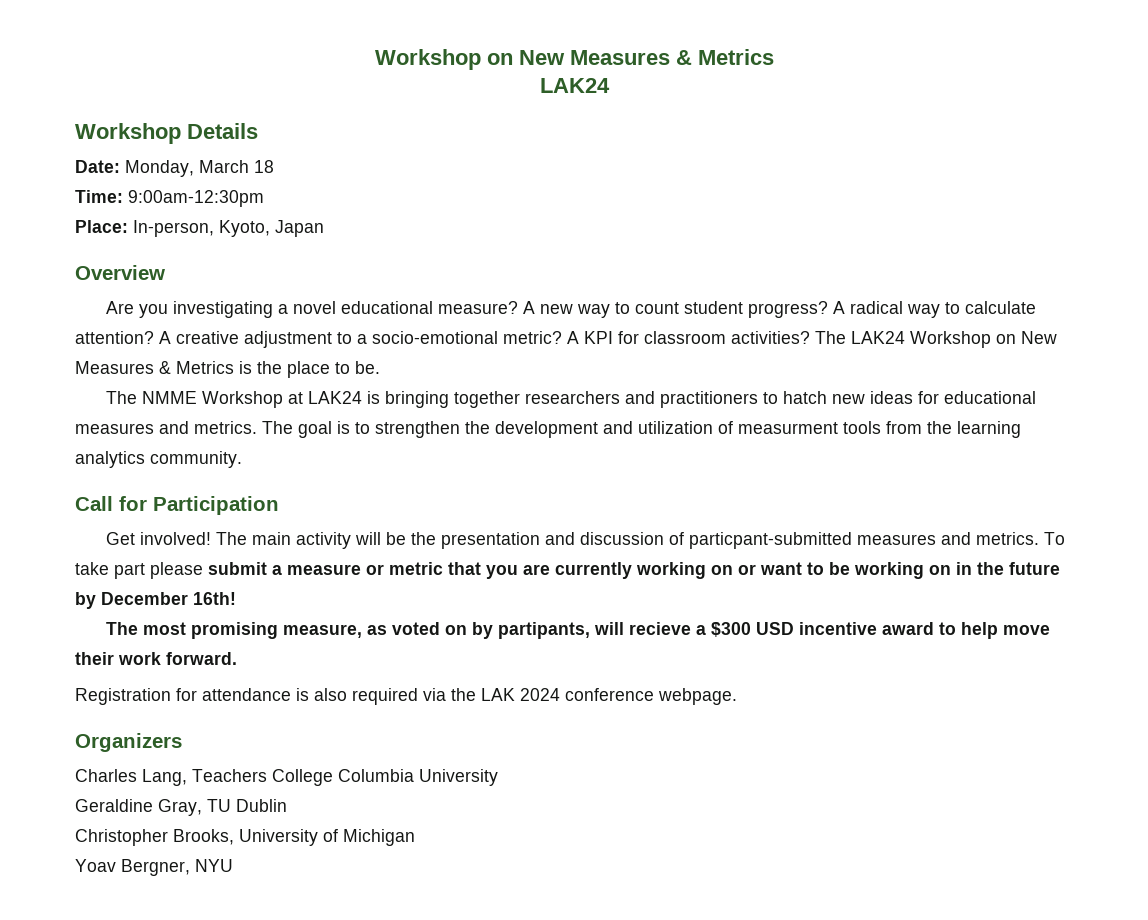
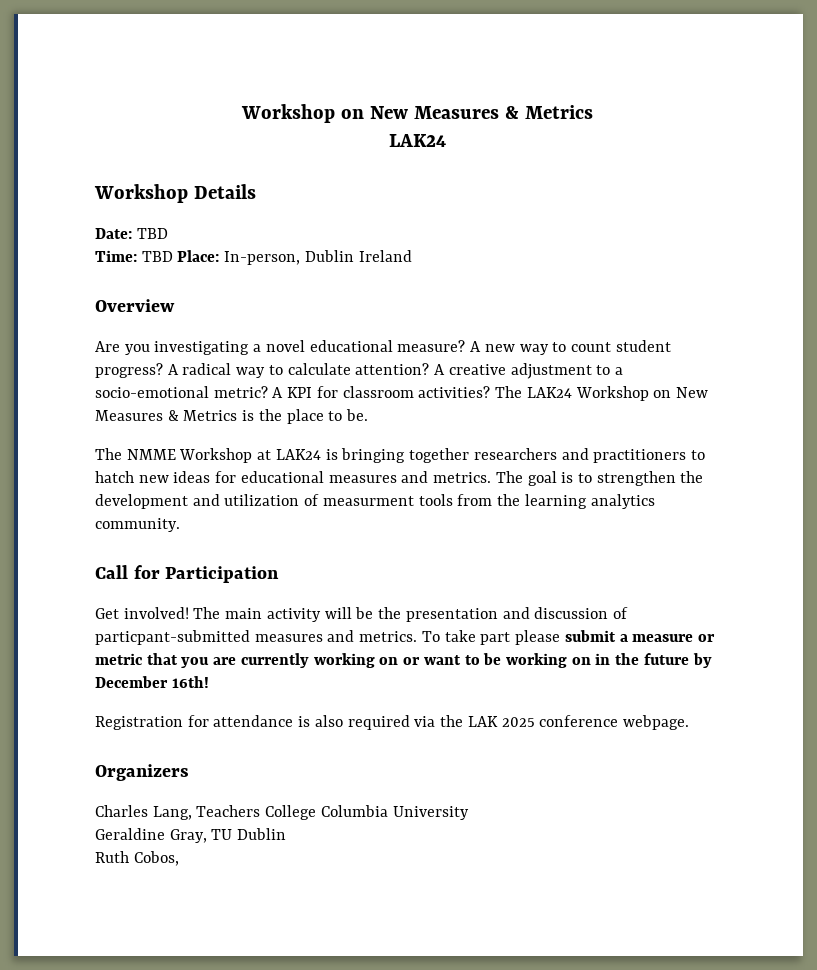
[125,160,274,177] Monday, March 18 -> [136,228,168,239] TBD
[128,190,264,207] 9:00am-12:30pm // -> [141,251,173,262] TBD
[219,220,324,237] Kyoto, Japan -> [304,250,412,262] Dublin Ireland
[106,622,1051,639] [75,652,237,665] // The most promising measure, as voted on by partipants, will recieve a $300 USD incentive award to help move their work forward. -> (209, 682) none
[520,688,560,701] 2024 -> [501,717,535,727] 2025
[75,829,415,846] [75,859,233,876] Christopher Brooks, University of Michigan // Yoav Bergner, NYU -> [95,851,179,866] Ruth Cobos,

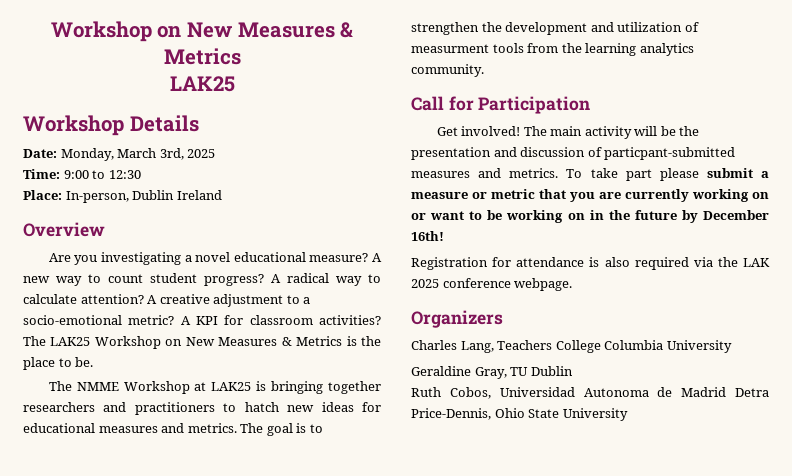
[389,134,446,147] LAK24 -> [169,76,235,92] LAK25
[136,228,168,239] [95,250,173,262] TBD // Time: TBD -> [60,148,216,161] [23,169,141,179] Monday, March 3rd, 2025 // Time: 9:00 to 12:30 //
[526,387,572,398] LAK24 -> [50,337,91,346] LAK25
[275,449,321,460] LAK24 -> [211,382,252,391] LAK25
(179, 858) none -> [499,387,769,397] [411,408,628,421] Universidad Autonoma de Madrid Detra Price-Dennis, Ohio State University

